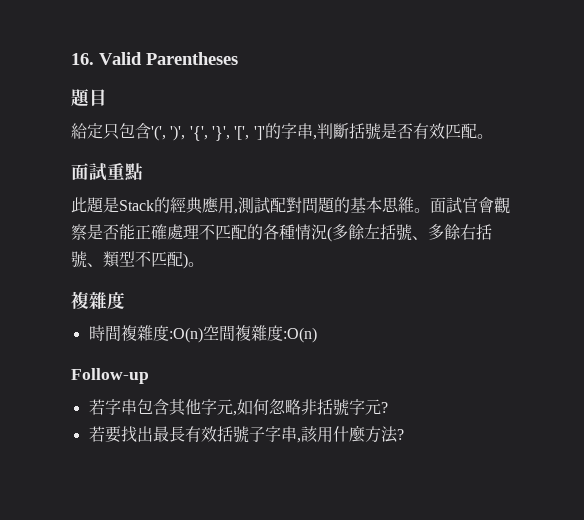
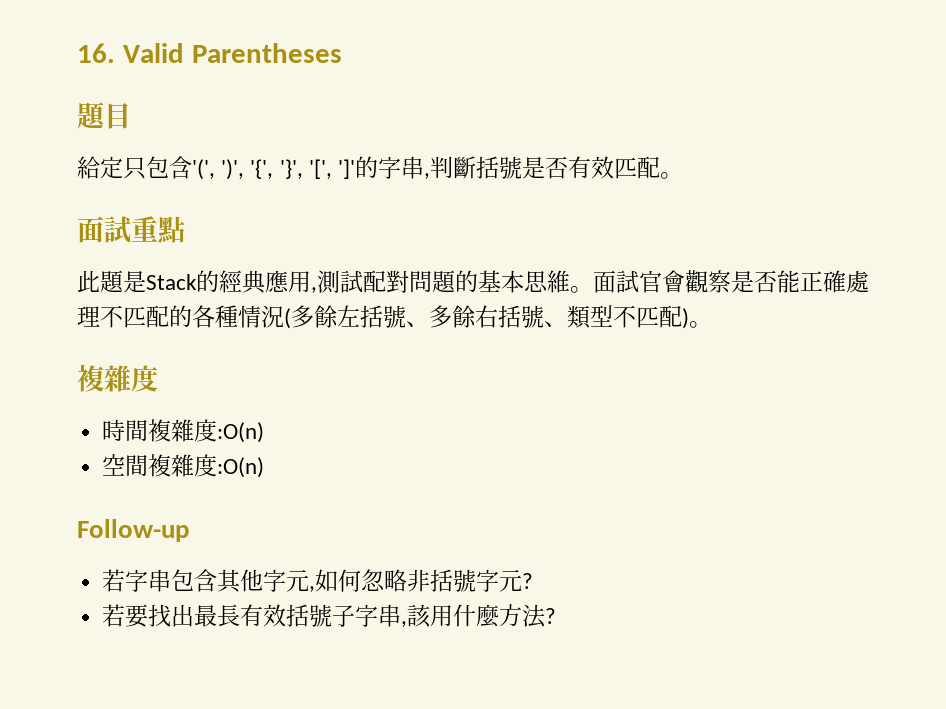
(203, 335) none -> (265, 432) //

